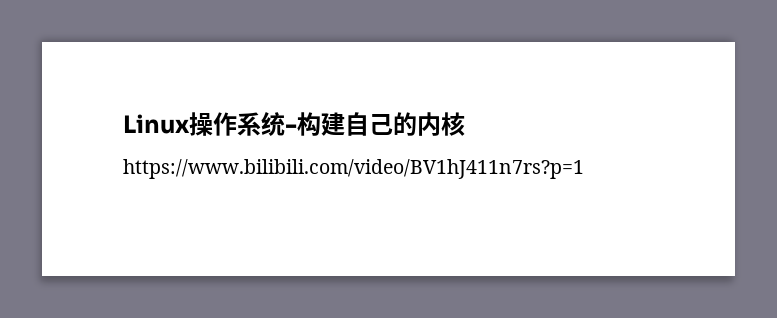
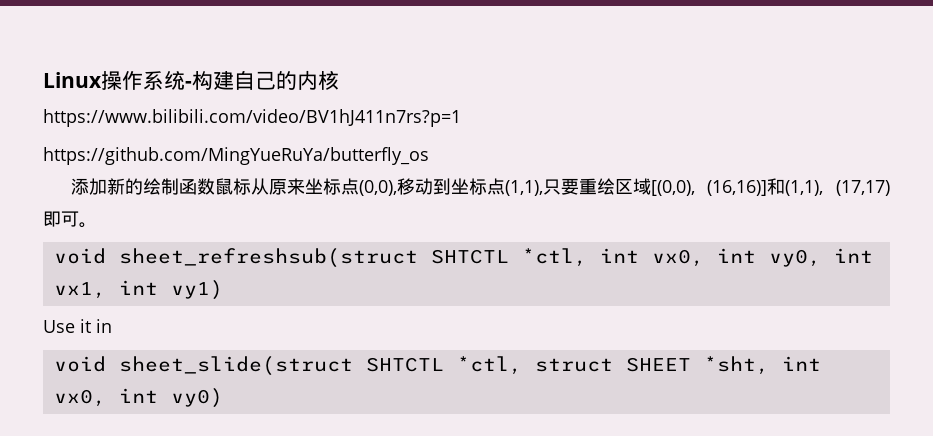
(584, 169) none -> [43,147,429,165] [70,178,890,196] [43,211,97,228] [53,248,873,268] [53,280,223,300] [43,319,112,333] [53,356,821,376] [53,388,223,408] // https://github.com/MingYueRuYa/butterfly_os // 添加新的绘制函数鼠标从原来坐标点(0,0),移动到坐标点(1,1),只要重绘区域[(0,0), (16,16)]和(1,1), (17,17)即可。 // void sheet_refreshsub(struct SHTCTL *ctl, int vx0, int vy0, int vx1, int vy1) // Use it in // void sheet_slide(struct SHTCTL *ctl, struct SHEET *sht, int vx0, int vy0)

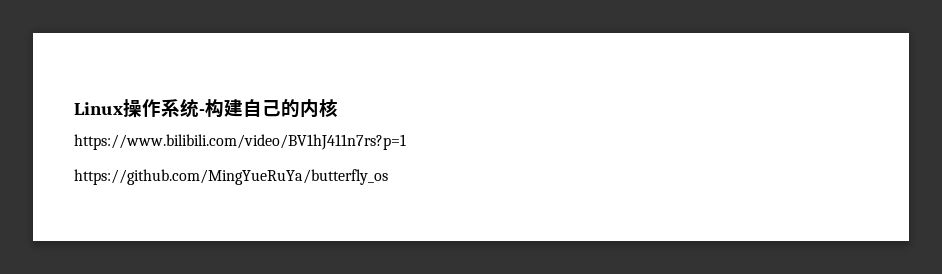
[70,178,890,196] [43,211,97,228] [53,248,873,268] [53,280,223,300] [43,319,112,333] [53,356,821,376] [53,388,223,408] // 添加新的绘制函数鼠标从原来坐标点(0,0),移动到坐标点(1,1),只要重绘区域[(0,0), (16,16)]和(1,1), (17,17)即可。 // void sheet_refreshsub(struct SHTCTL *ctl, int vx0, int vy0, int vx1, int vy1) // Use it in // void sheet_slide(struct SHTCTL *ctl, struct SHEET *sht, int vx0, int vy0) -> (388, 177) none

